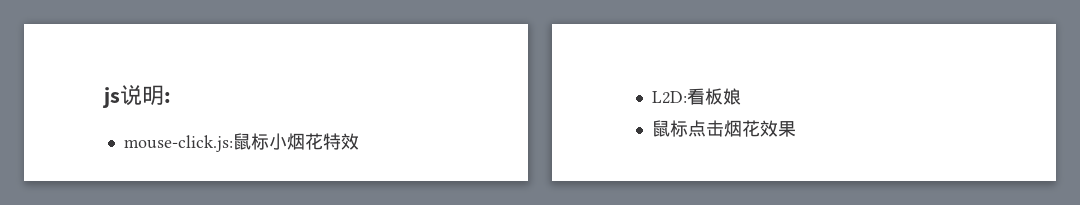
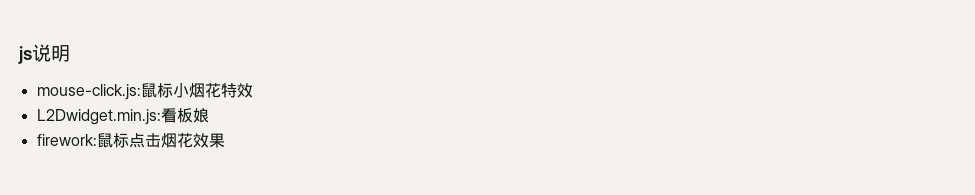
[164,92,171,103] : -> (70, 53) none
[651,91,687,104] L2D: -> [36,109,161,125] L2Dwidget.min.js:
(741, 96) none -> [36,134,97,146] firework:

